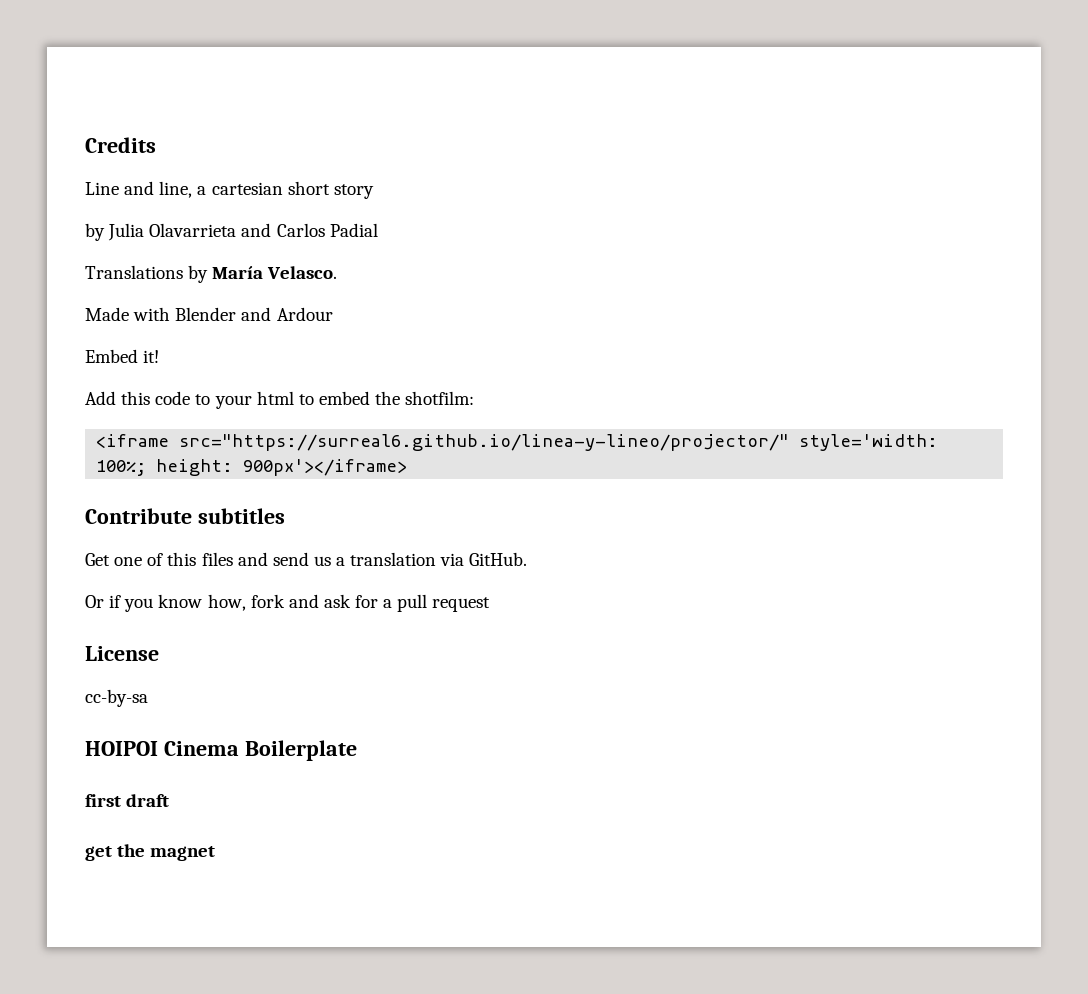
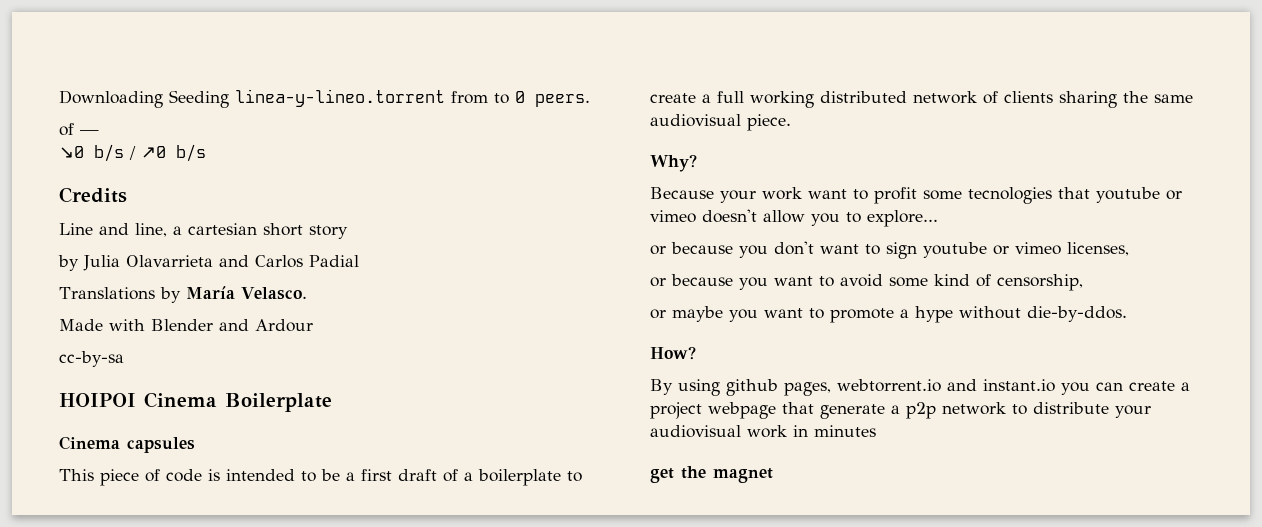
(85, 145) none -> [59,89,590,108] [59,123,99,136] [59,144,206,162] Downloading Seeding linea-y-lineo.torrent from to 0 peers. // of — // ↘0 b/s / ↗0 b/s //
[85,349,160,363] [85,391,475,409] [96,434,939,451] [96,459,408,476] [85,508,285,524] [85,552,528,566] [85,594,491,612] [85,646,159,661] [85,689,148,707] [85,740,357,761] [85,794,170,807] Embed it! // Add this code to your html to embed the shotfilm: // <iframe src="https://surreal6.github.io/linea-y-lineo/projector/" style='width: 100%; height: 900px'></iframe> // Contribute subtitles // Get one of this files and send us a translation via GitHub. // Or if you know how, fork and ask for a pull request // License // cc-by-sa // HOIPOI Cinema Boilerplate // first draft -> [59,351,124,367] [59,392,332,412] [59,436,195,453] [59,469,582,486] [650,91,1193,108] [650,114,791,131] [650,154,697,172] [650,187,1182,204] [650,209,938,227] [650,241,1129,259] [650,274,1083,291] [650,306,1127,323] [650,346,696,360] [650,379,1190,396] [650,402,1151,419] [650,425,876,438] cc-by-sa // HOIPOI Cinema Boilerplate // Cinema capsules // This piece of code is intended to be a first draft of a boilerplate to create a full working distributed network of clients sharing the same audiovisual piece. // Why? // Because your work want to profit some tecnologies that youtube or vimeo doesn't allow you to explore... // or because you don't want to sign youtube or vimeo licenses, // or because you want to avoid some kind of censorship, // or maybe you want to promote a hype without die-by-ddos. // How? // By using github pages, webtorrent.io and instant.io you can create a project webpage that generate a p2p network to distribute your audiovisual work in minutes

